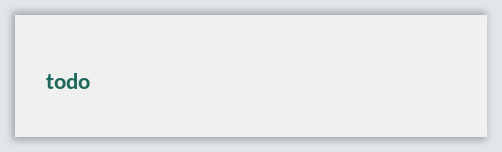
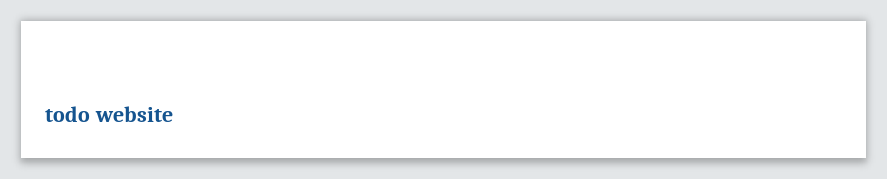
(90, 81) none -> [94,106,173,122] website

